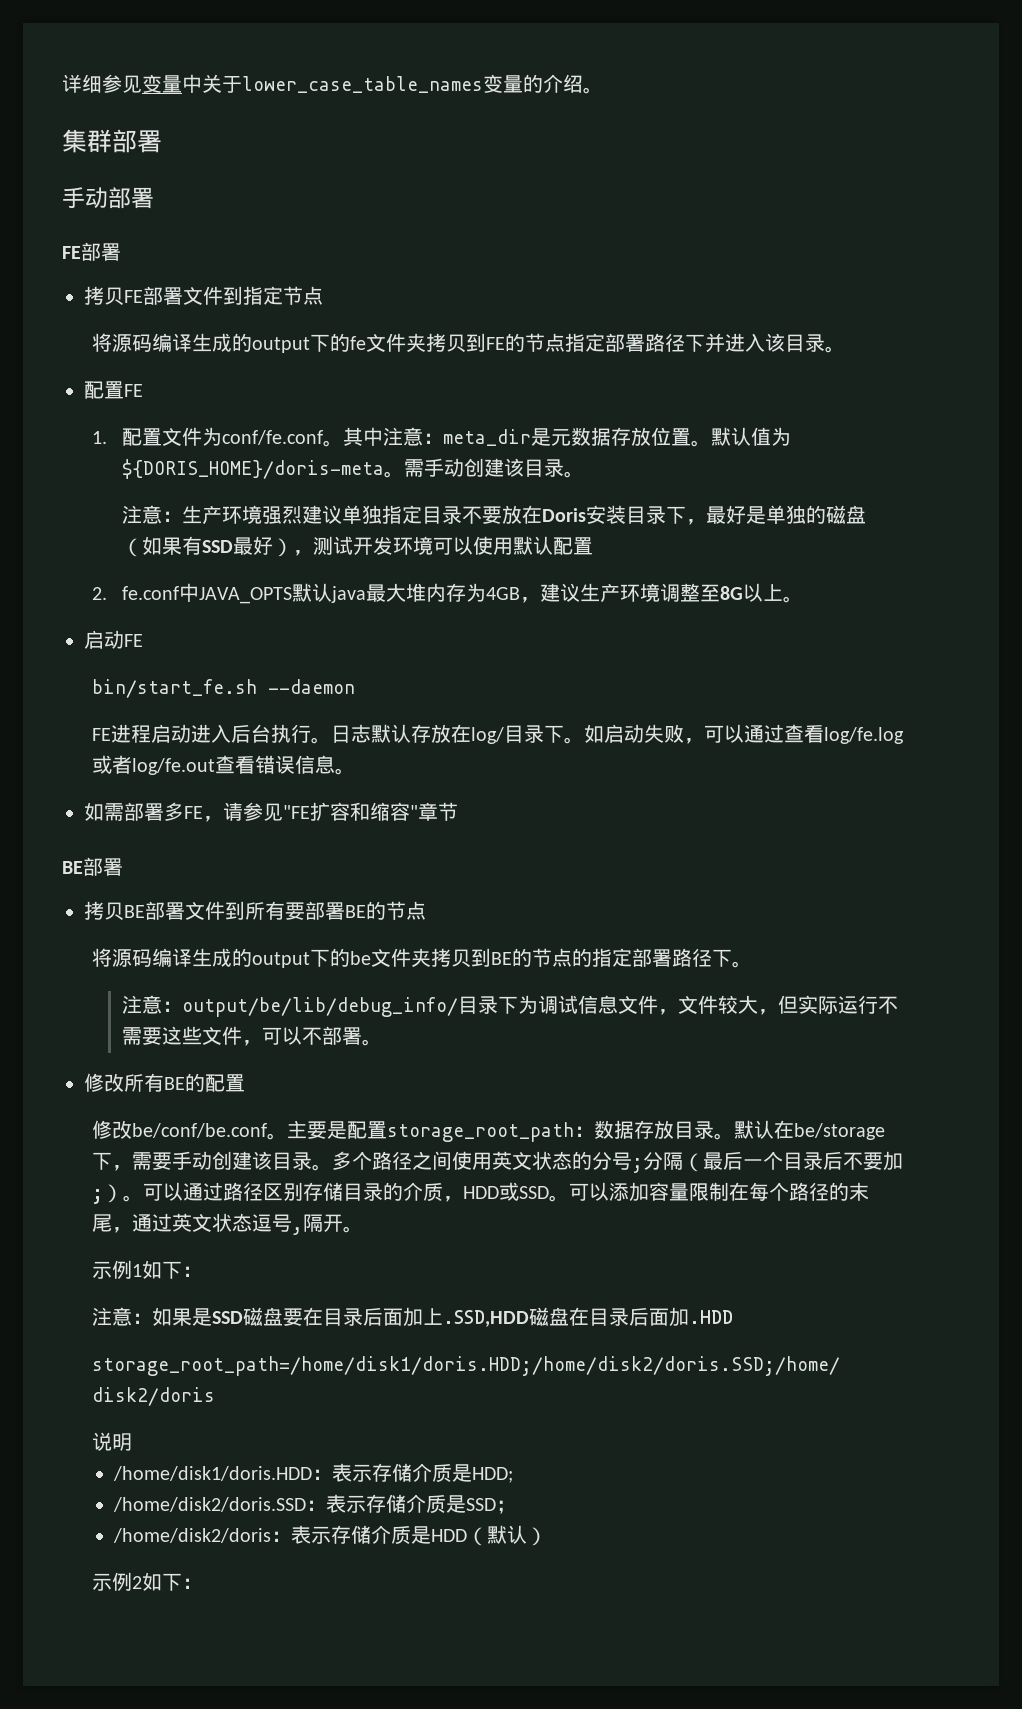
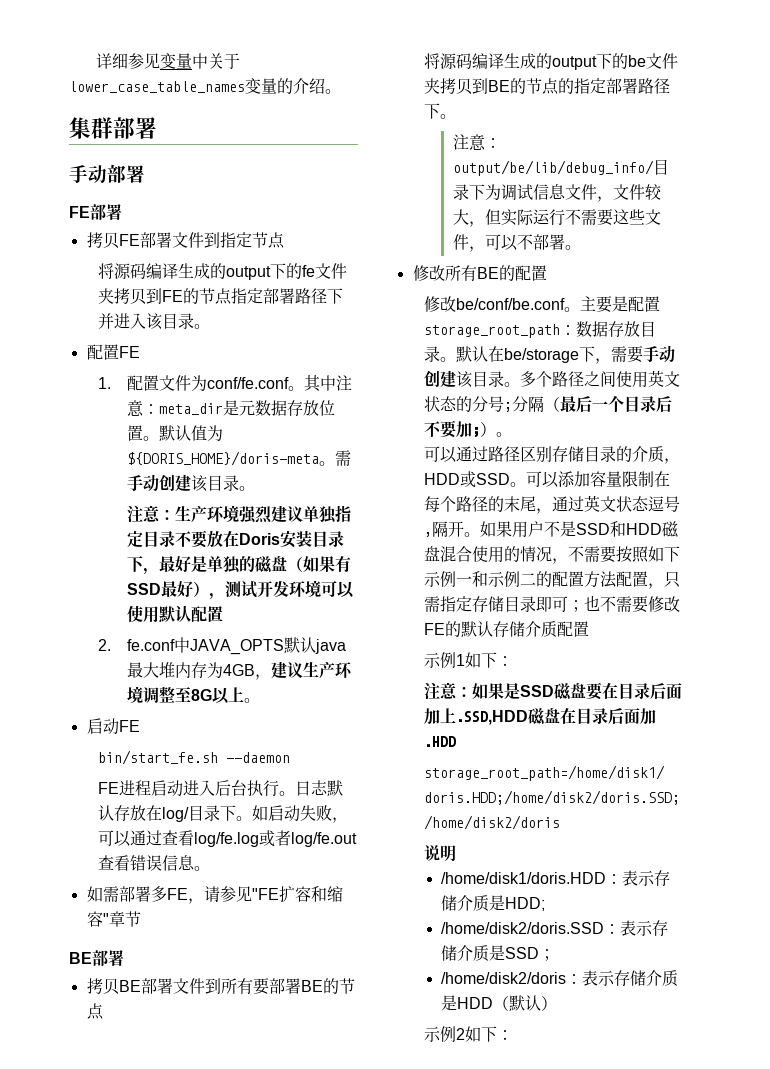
(144, 1198) none -> (512, 434) //
(364, 1229) none -> [479,521,679,538] [423,546,680,564] [423,571,680,589] [423,595,680,613] [423,621,589,638] 如果用户不是SSD和HDD磁盘混合使用的情况，不需要按照如下示例一和示例二的配置方法配置，只需指定存储目录即可；也不需要修改FE的默认存储介质配置

